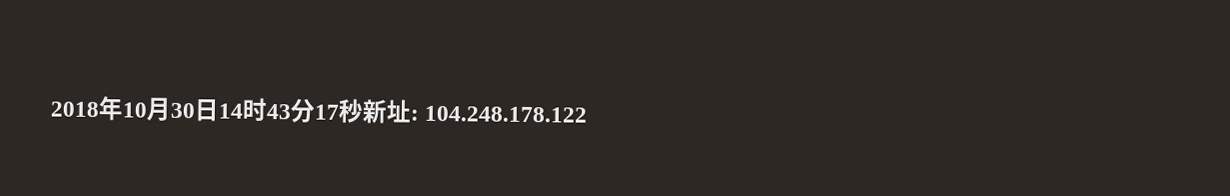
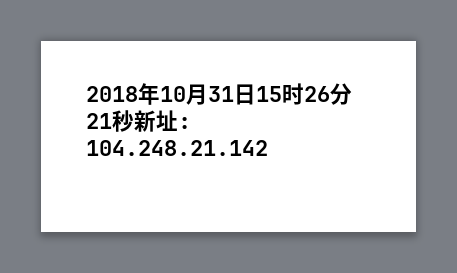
[170,97,339,123] 30日14时43分17 -> [208,83,352,105] [86,113,112,129] 31日15时26分21
[424,105,588,123] 104.248.178.122 -> [86,140,268,156] 104.248.21.142

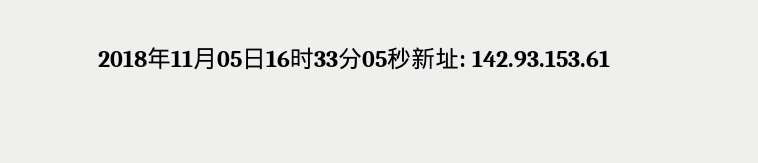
[160,83,352,105] [86,113,112,129] 10月31日15时26分21 -> [171,47,387,70] 11月05日16时33分05
[86,140,268,156] 104.248.21.142 -> [472,50,611,68] 142.93.153.61

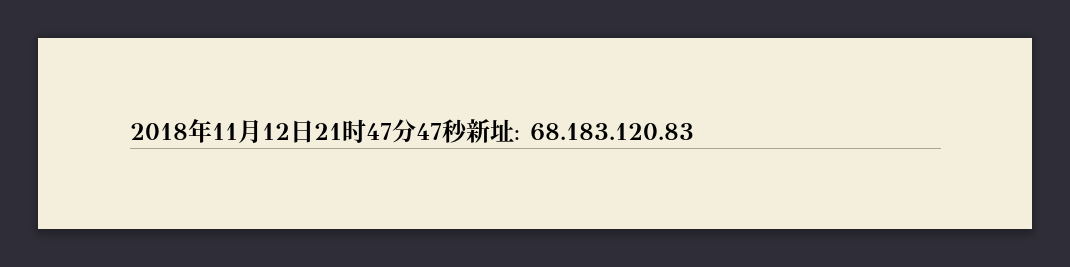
[217,47,387,70] 05日16时33分05 -> [262,119,442,143] 12日21时47分47
[472,50,611,68] 142.93.153.61 -> [530,123,694,141] 68.183.120.83

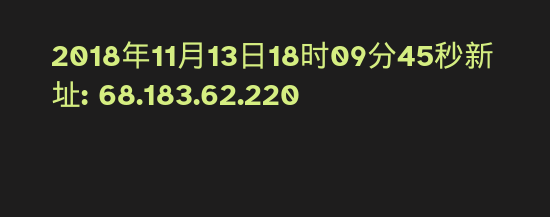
[262,119,442,143] 12日21时47分47 -> [207,41,434,69] 13日18时09分45
[530,123,694,141] 68.183.120.83 -> [98,85,300,105] 68.183.62.220

